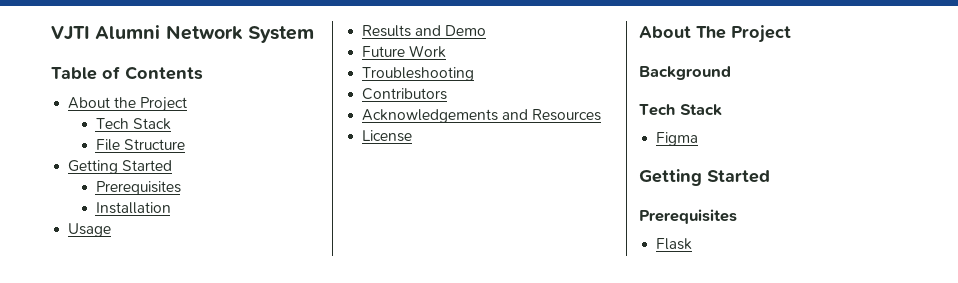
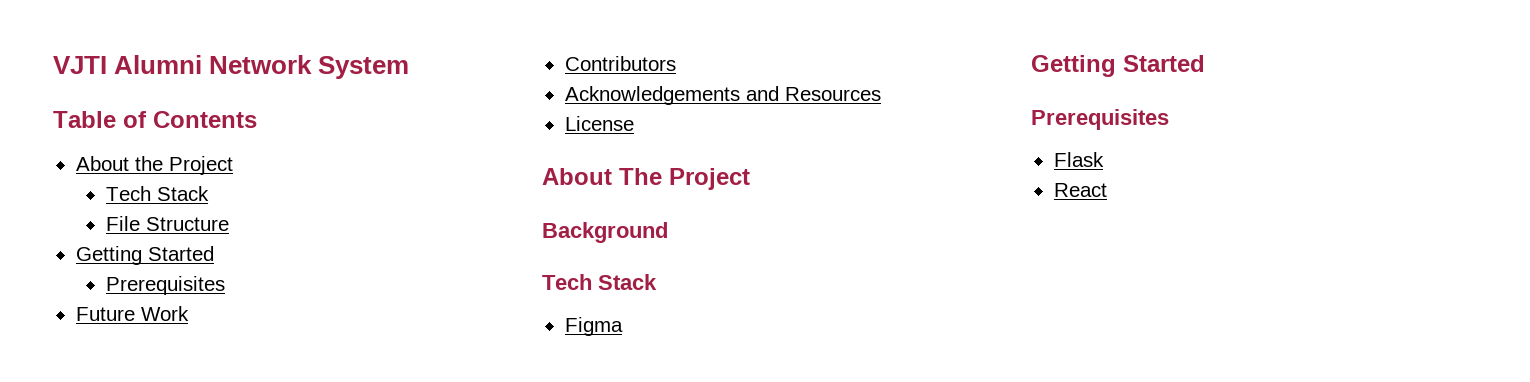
[95,202,171,214] [68,223,112,237] [362,25,487,37] // Installation // Usage // Results and Demo -> (225, 285) none
[362,67,475,81] // Troubleshooting -> (189, 313) none
(693, 244) none -> [1053,183,1107,197] // React

